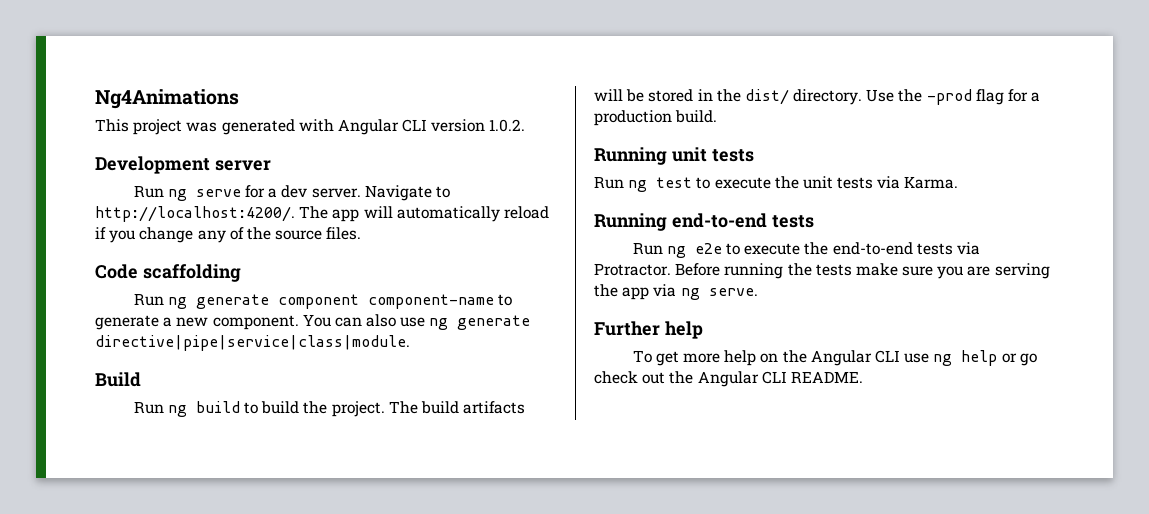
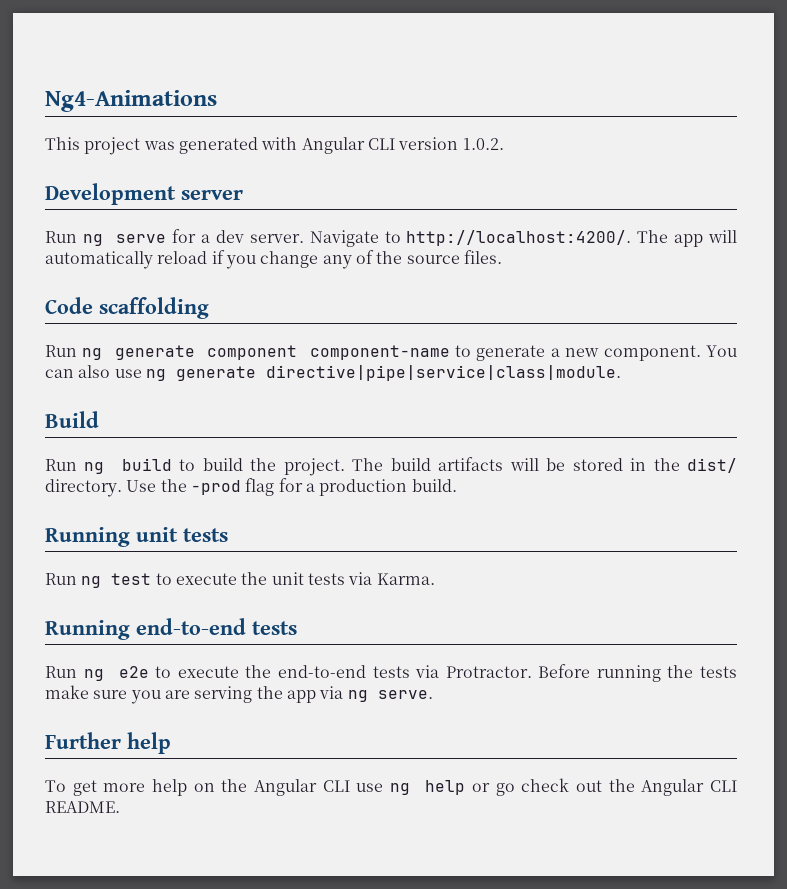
[95,89,239,109] Ng4Animations -> [45,90,217,112] Ng4-Animations

